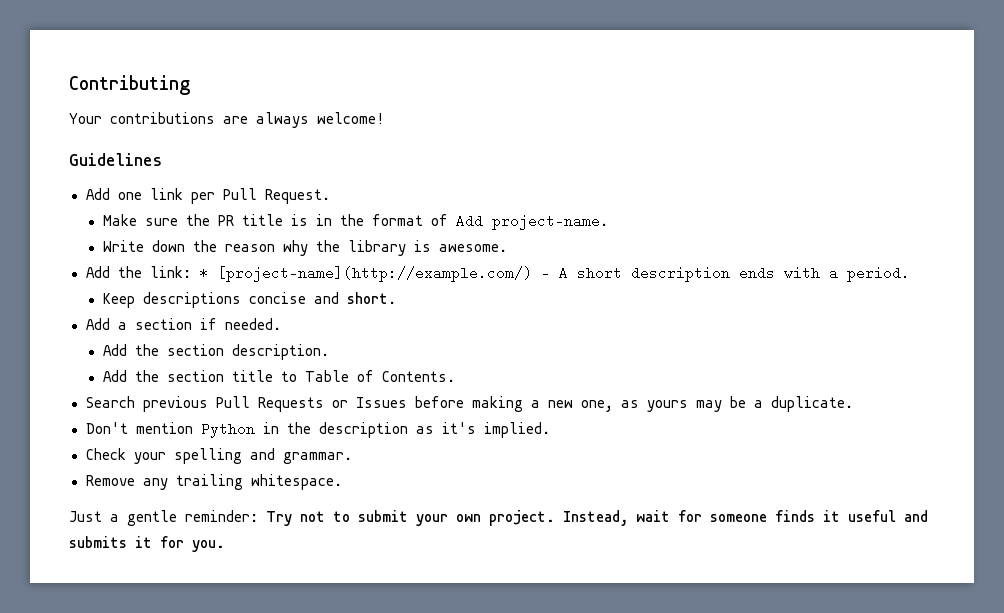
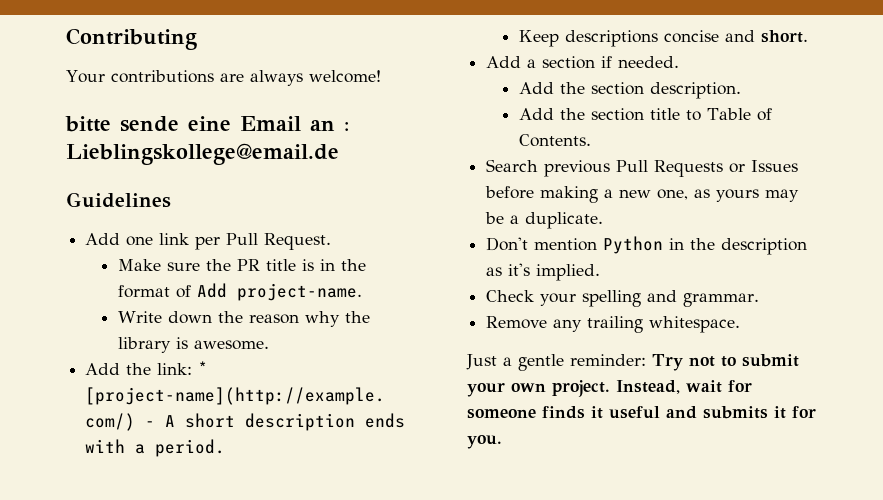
(385, 118) none -> [65,116,349,132] [66,143,339,165] // bitte sende eine Email an : Lieblingskollege@email.de

